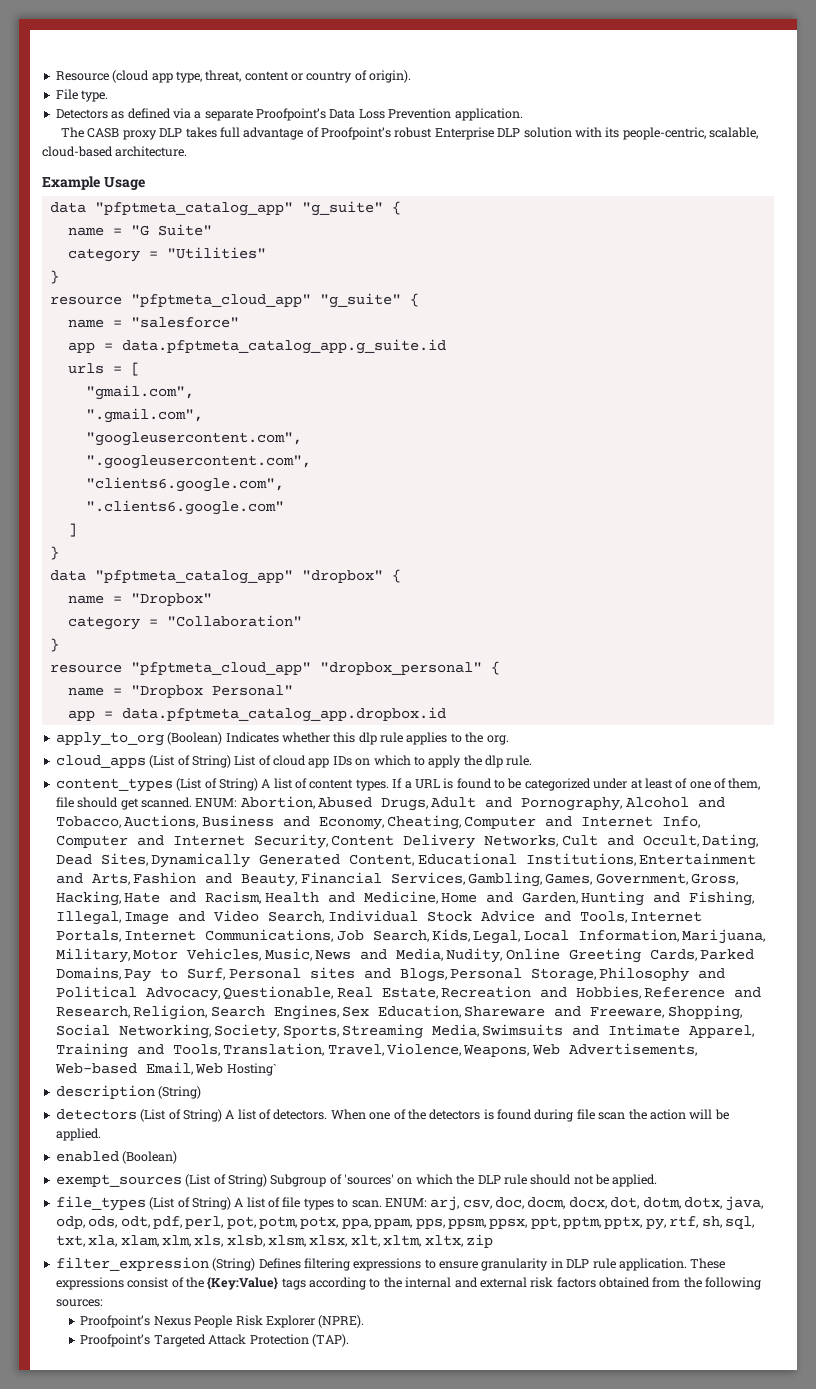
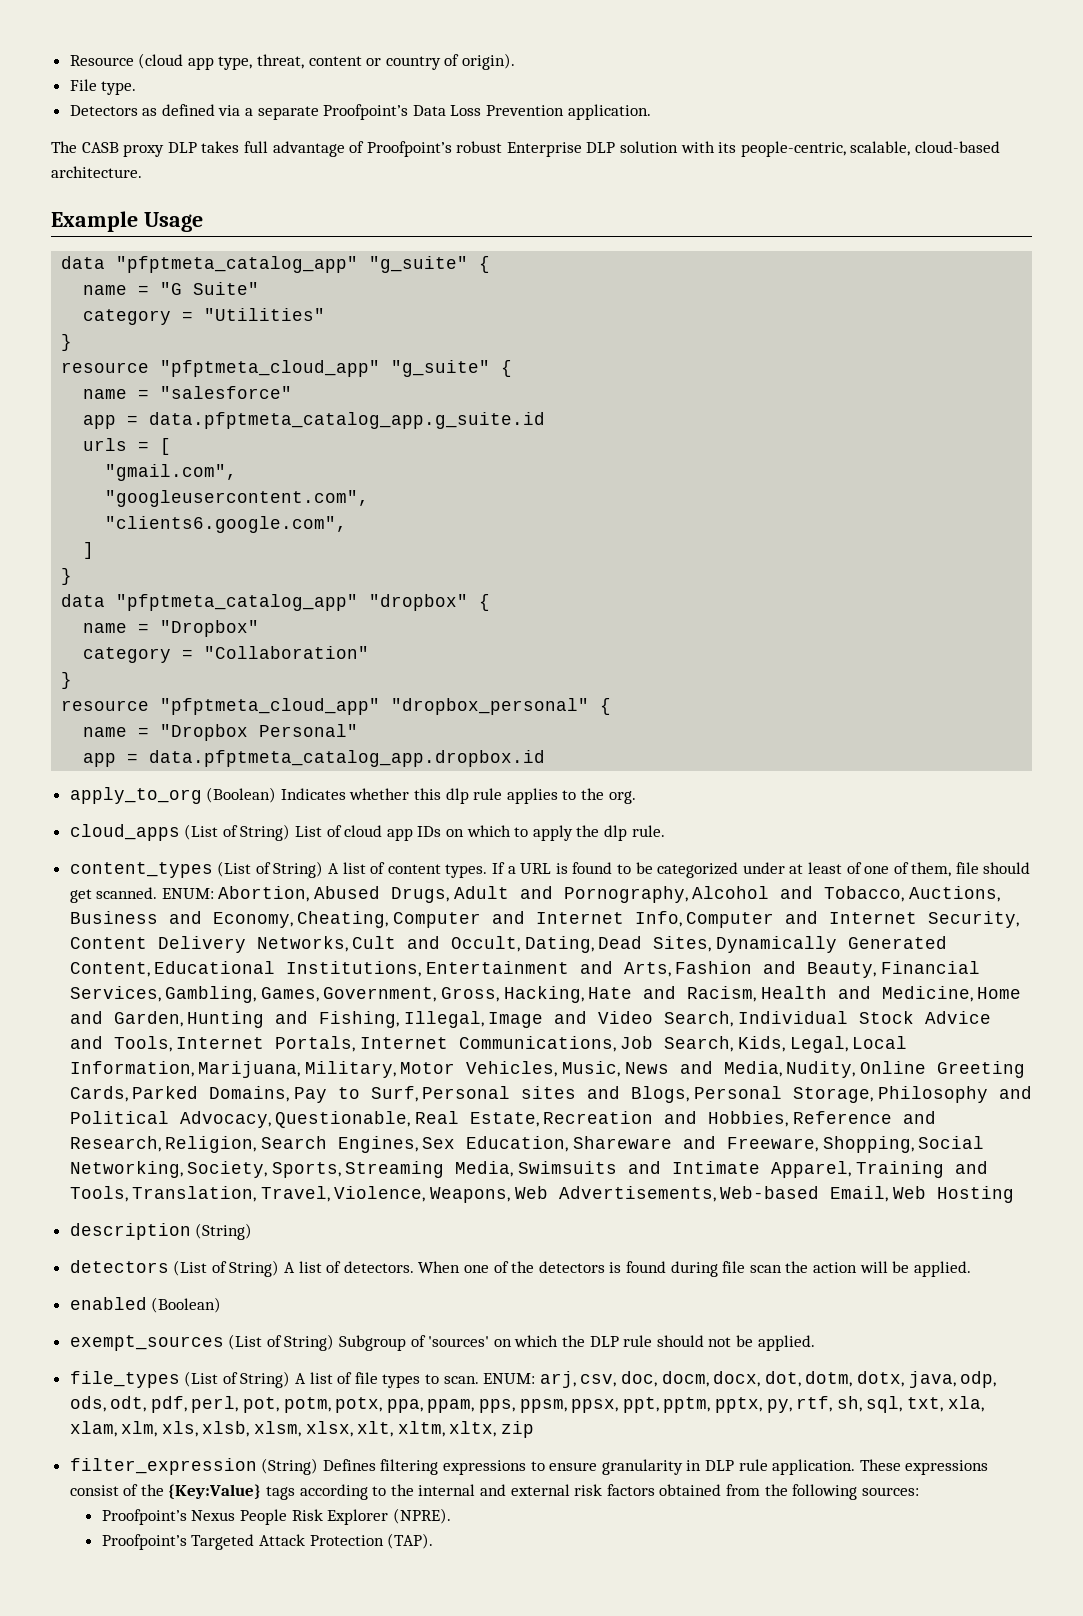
[85,408,203,423] // ".gmail.com", -> (238, 472) none
[85,455,311,469] // ".googleusercontent.com", -> (370, 498) none
[85,500,284,515] // ".clients6.google.com" -> (348, 524) none
[226,1063,277,1076] Hosting` -> [936,1186,1014,1203] Hosting

